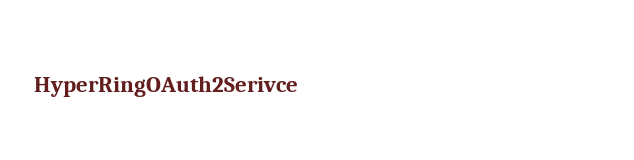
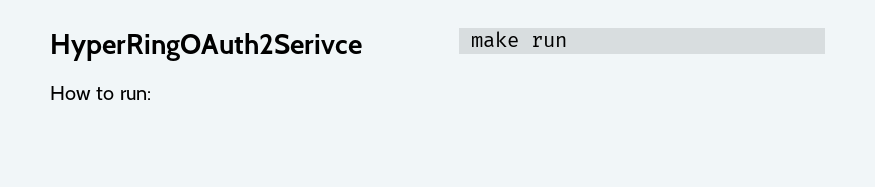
(298, 86) none -> [50,86,151,100] [471,31,567,48] // How to run: // make run

